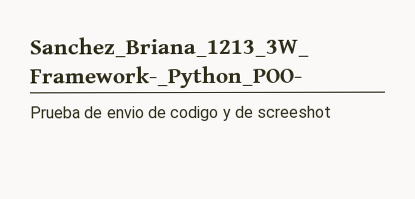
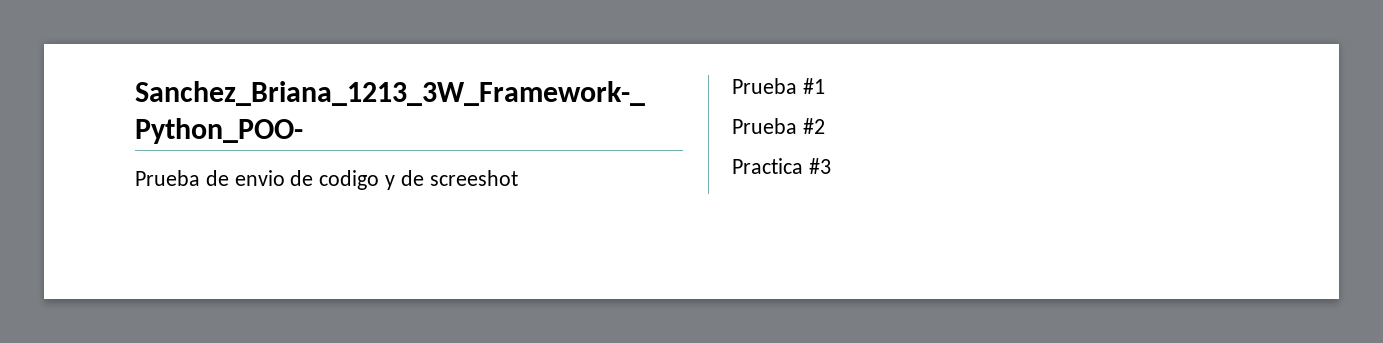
(333, 111) none -> [732,78,825,94] [732,118,825,134] [732,158,831,174] // Prueba #1 // Prueba #2 // Practica #3

